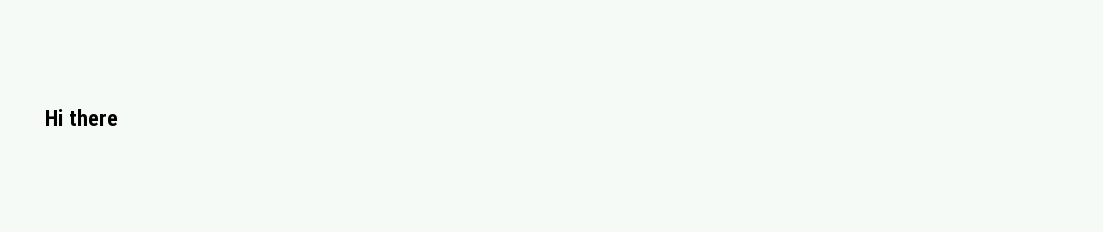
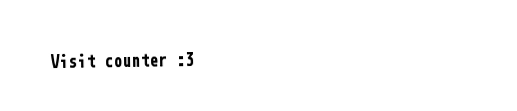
[45,109,118,126] Hi there -> [49,51,195,69] Visit counter :3

